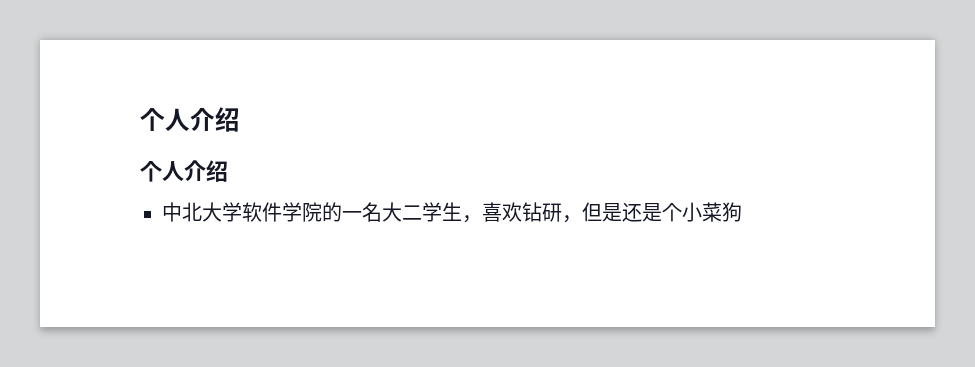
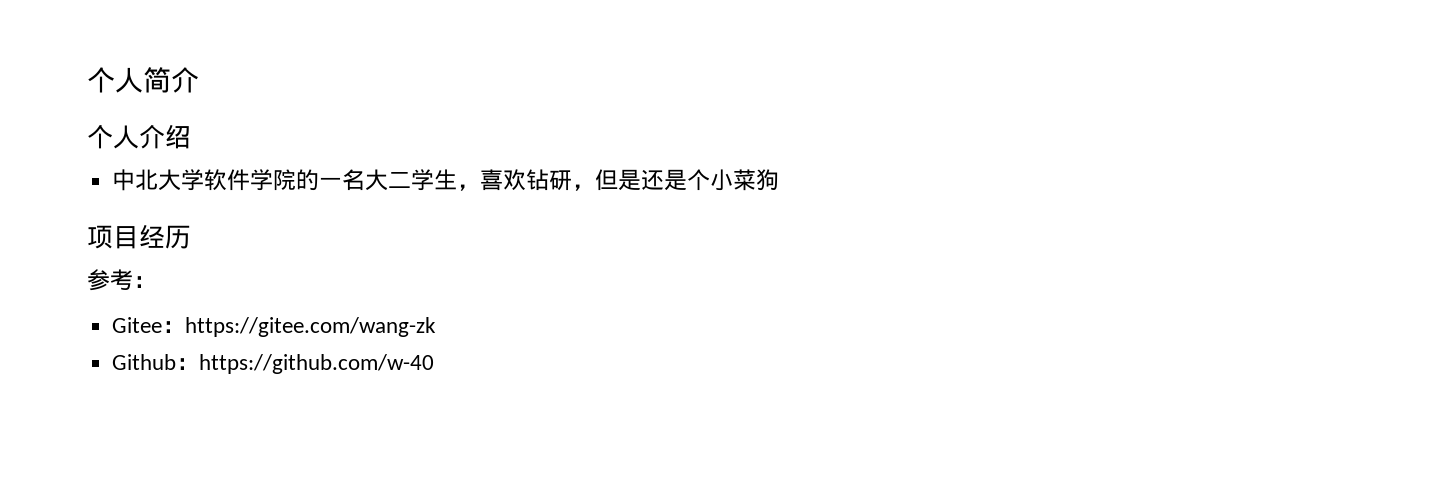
[140,107,240,132] 个人介绍 -> [87,67,199,93] 个人简介
(742, 212) none -> [87,224,191,249] [87,269,156,291] [112,317,437,337] [112,354,435,374] // 项目经历 // 参考： // Gitee：https://gitee.com/wang-zk // Github：https://github.com/w-40

